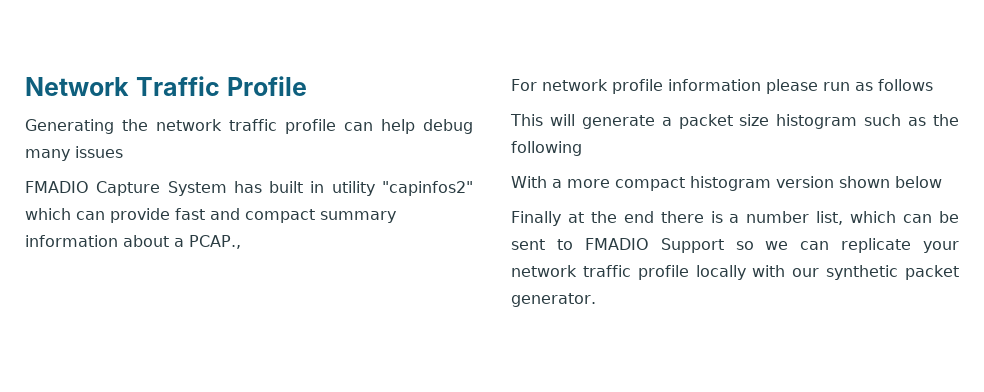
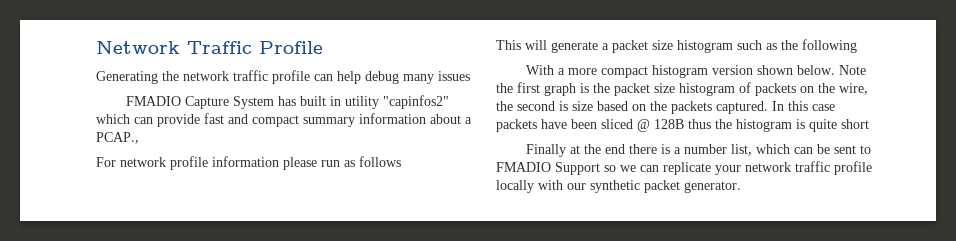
[895,176,942,188] below -> [796,65,866,75] [496,82,868,96] [496,101,835,114] [496,119,869,132] below. Note the first graph is the packet size histogram of packets on the wire, the second is size based on the packets captured. In this case packets have been sliced @ 128B thus the histogram is quite short

